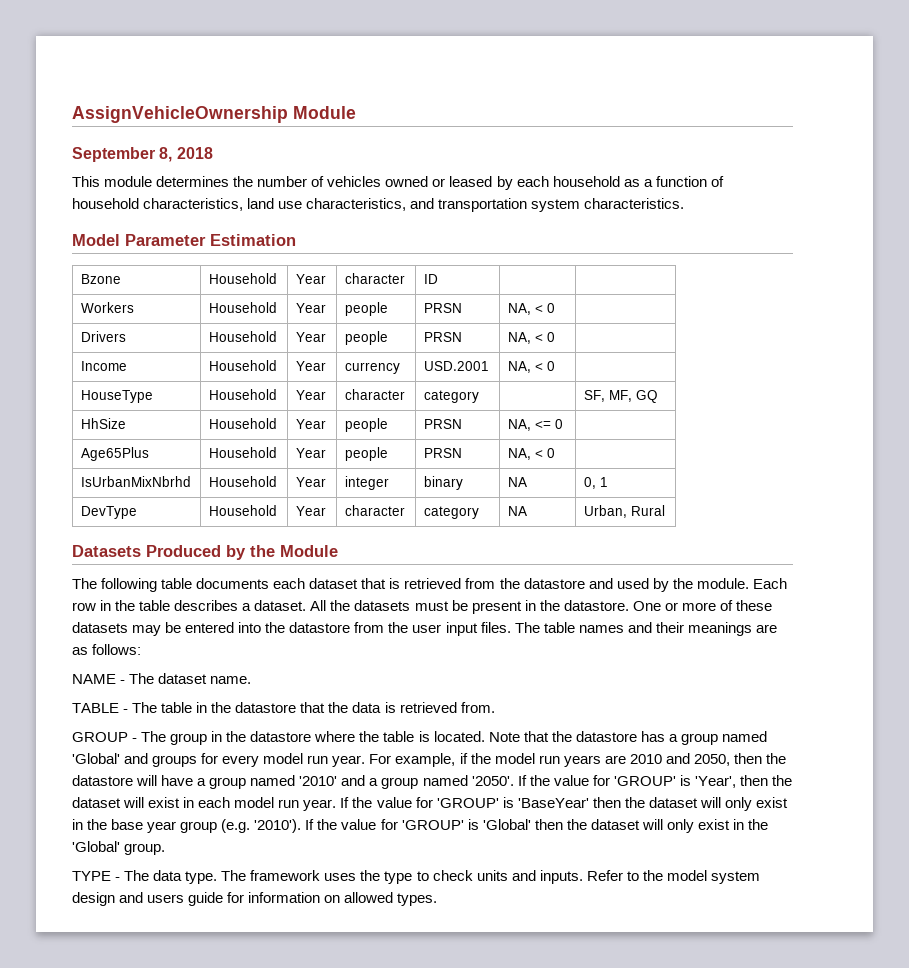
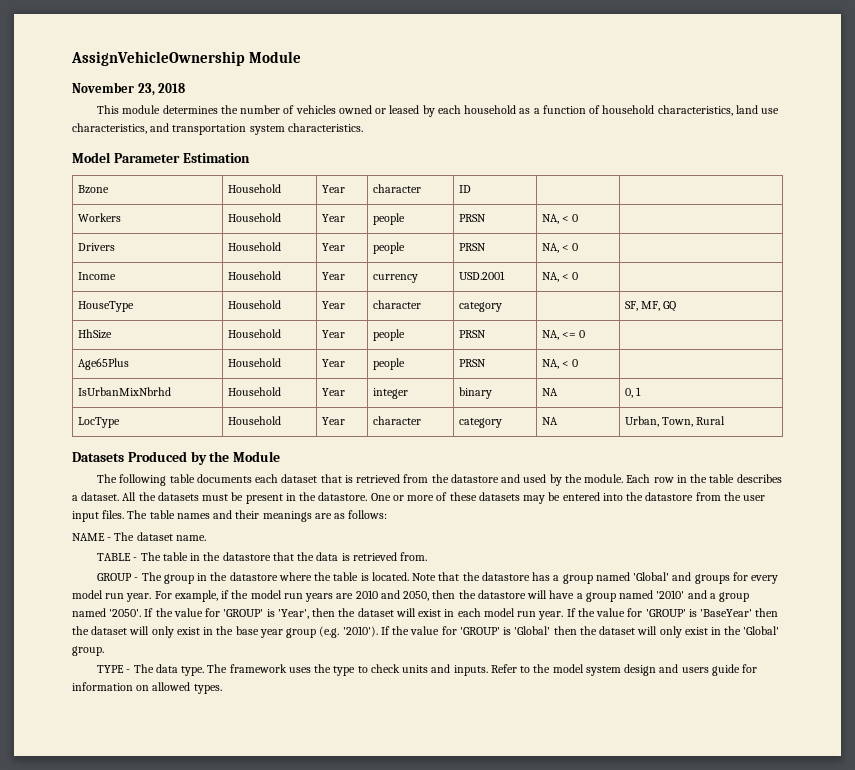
[72,147,173,162] September 8, -> [72,82,155,96] November 23,
[80,506,137,519] DevType -> [77,417,120,428] LocType
(627, 511) none -> [661,417,693,427] Town,

